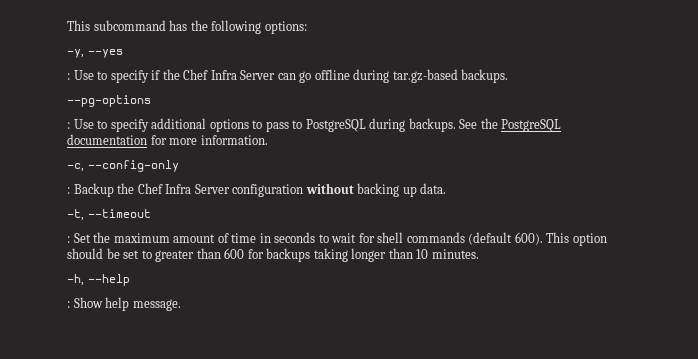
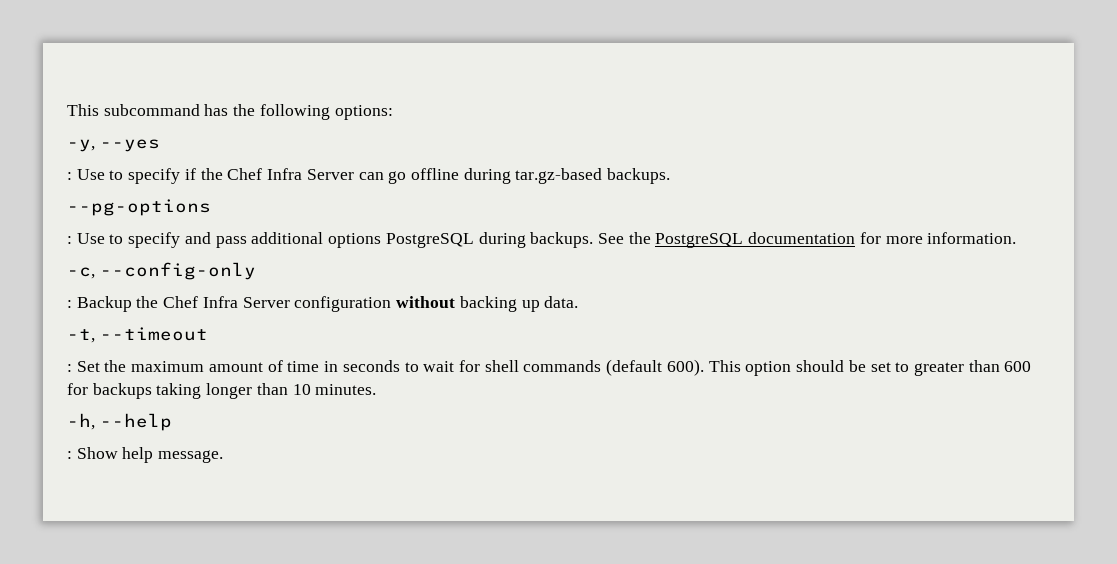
[151,118,303,132] additional options to pass to -> [184,232,382,248] and pass additional options

